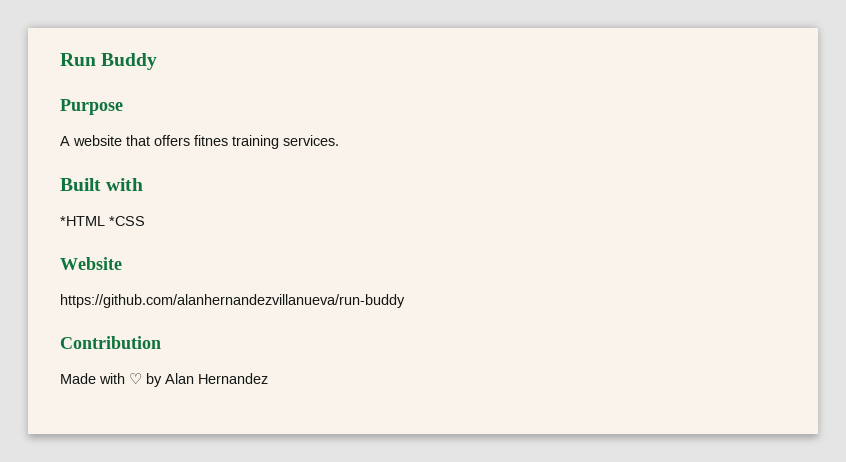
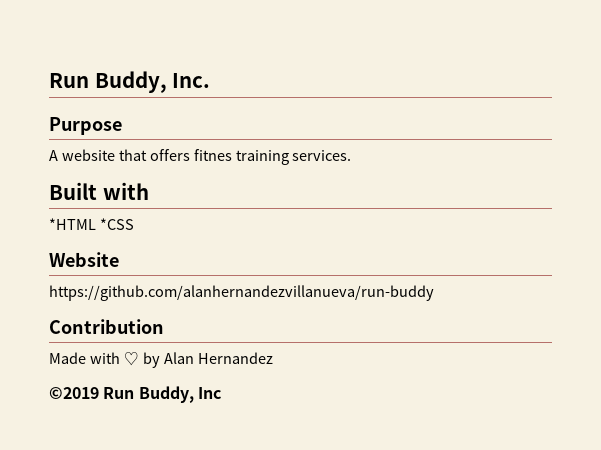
[60,53,158,70] Run Buddy -> [49,71,211,93] Run Buddy, Inc.
(268, 378) none -> [49,386,221,403] // ©2019 Run Buddy, Inc

